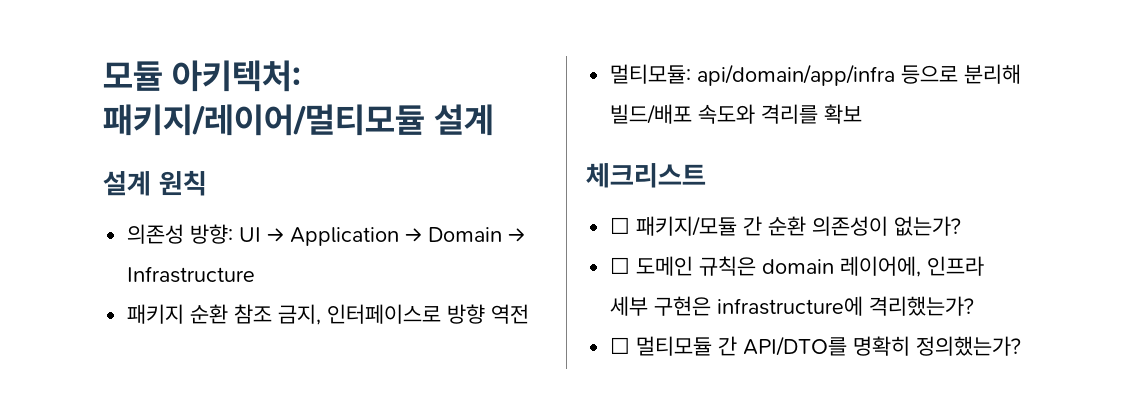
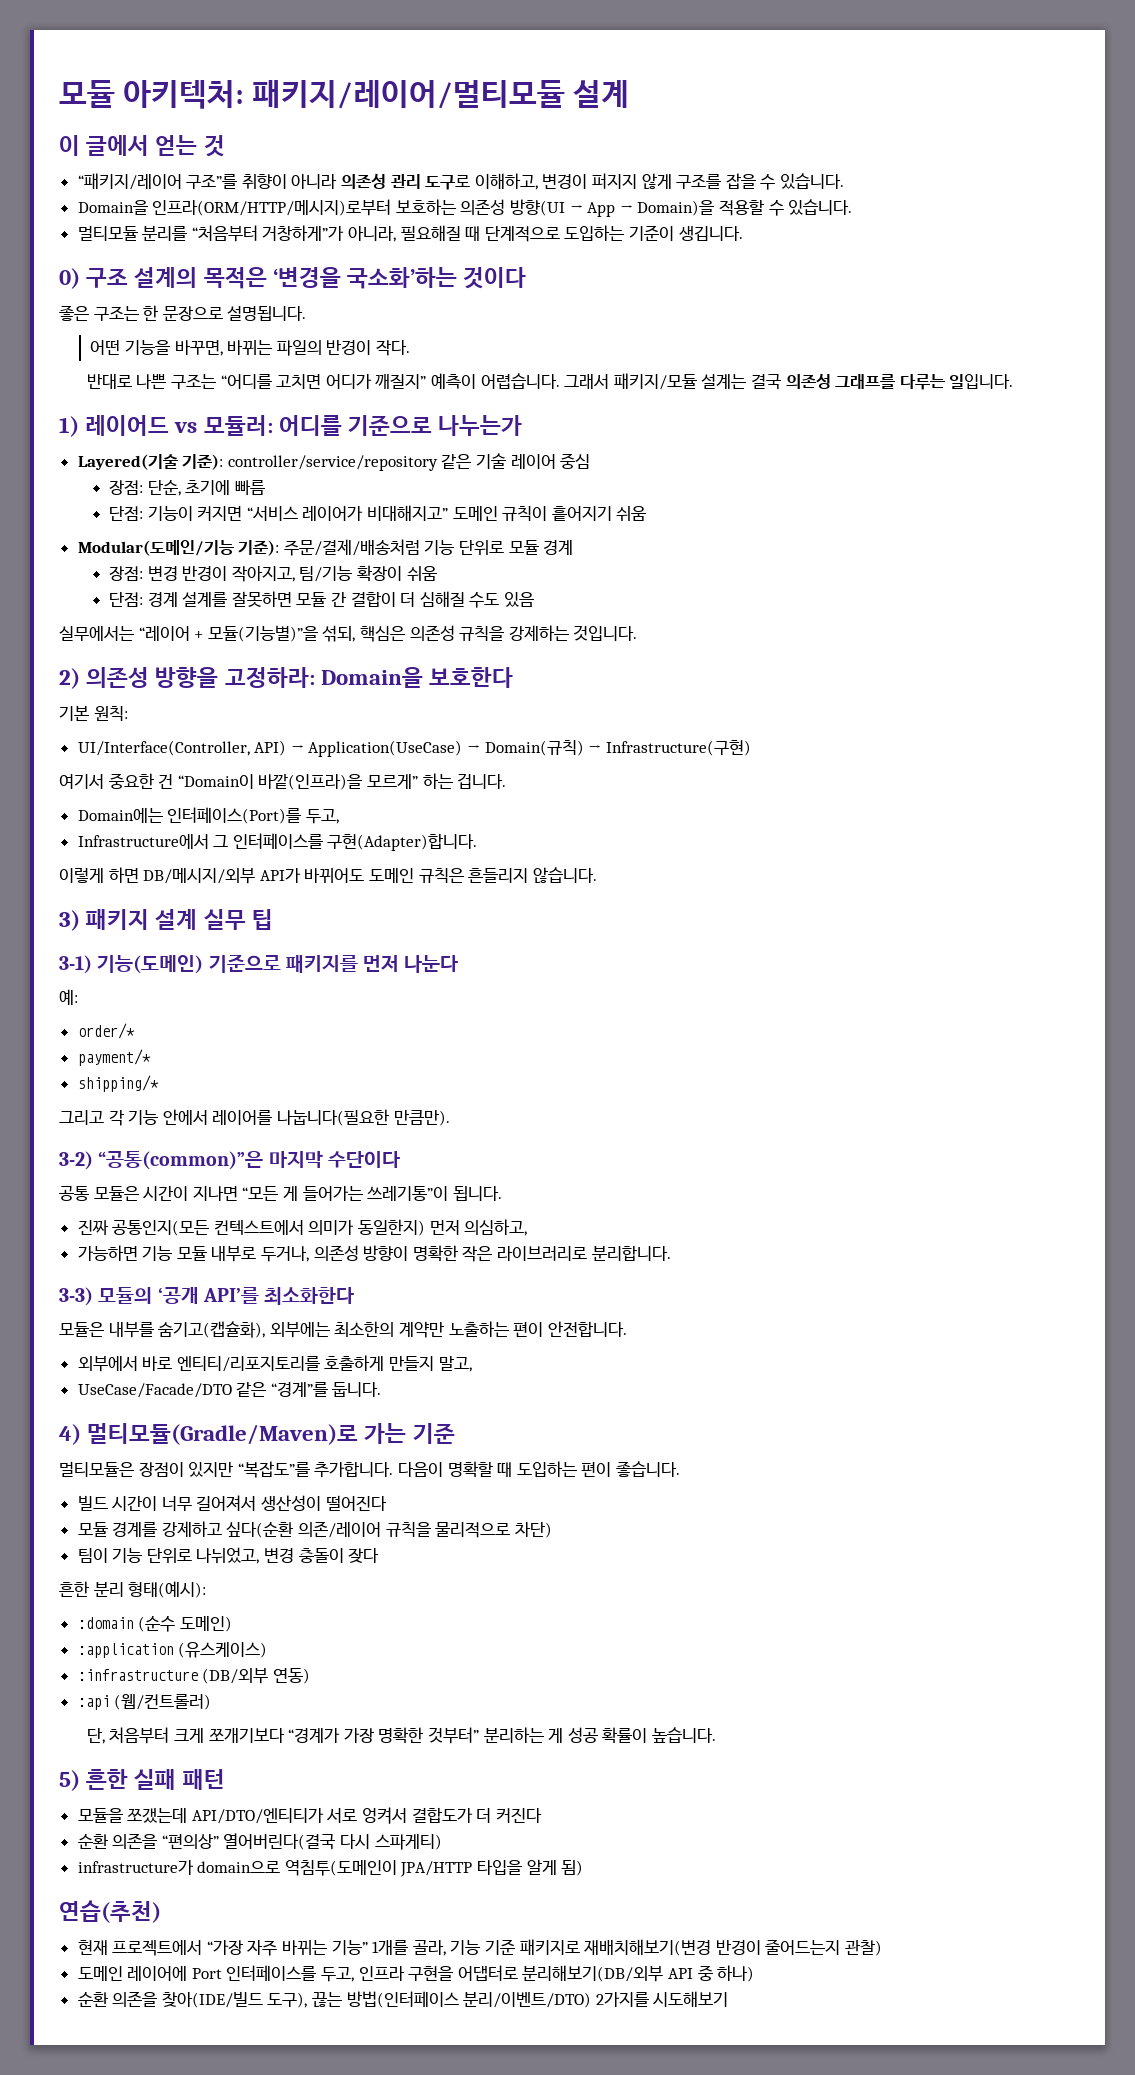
[103,170,207,196] [127,224,526,246] [127,266,256,283] [127,304,530,325] [610,64,1022,86] [610,104,863,124] [586,163,706,188] [610,216,962,236] [610,256,985,277] [610,296,975,316] [610,336,1022,356] 설계 원칙 // 의존성 방향: UI → Application → Domain → Infrastructure // 패키지 순환 참조 금지, 인터페이스로 방향 역전 // 멀티모듈: api/domain/app/infra 등으로 분리해 빌드/배포 속도와 격리를 확보 // 체크리스트 // ☐ 패키지/모듈 간 순환 의존성이 없는가? // ☐ 도메인 규칙은 domain 레이어에, 인프라 세부 구현은 infrastructure에 격리했는가? // ☐ 멀티모듈 간 API/DTO를 명확히 정의했는가? -> [59,135,225,157] [77,173,844,190] [77,199,853,217] [77,225,743,242] [59,267,527,289] [59,305,307,321] [90,340,410,356] [86,373,1014,390] [59,415,523,437] [77,453,591,471] [109,480,265,496] [109,505,647,522] [77,539,574,556] [109,565,437,582] [109,591,535,608] [59,625,638,642] [59,667,514,689] [59,705,128,722] [77,740,751,757] [59,773,507,790] [77,807,339,824] [77,833,478,851] [59,867,597,884] [59,909,273,931] [59,954,459,974] [59,989,78,1005] [77,1023,135,1039] [77,1049,151,1066] [77,1075,159,1092] [59,1109,450,1126] [59,1151,400,1170] [59,1186,502,1201] [77,1219,528,1236] [77,1245,671,1262] [59,1287,355,1306] [59,1321,627,1338] [77,1355,472,1372] [77,1382,382,1398] [59,1423,455,1445] [59,1461,680,1478] [77,1495,387,1511] [77,1521,552,1538] [77,1547,380,1564] [59,1581,207,1598] [77,1616,232,1632] [77,1642,268,1658] [77,1668,310,1684] [77,1694,212,1710] [86,1727,716,1744] [59,1769,225,1791] [77,1807,542,1824] [77,1833,442,1850] [77,1859,584,1877] [59,1900,161,1923] [77,1939,882,1956] [77,1965,755,1982] [77,1991,729,2008] 이 글에서 얻는 것 // “패키지/레이어 구조”를 취향이 아니라 의존성 관리 도구로 이해하고, 변경이 퍼지지 않게 구조를 잡을 수 있습니다. // Domain을 인프라(ORM/HTTP/메시지)로부터 보호하는 의존성 방향(UI → App → Domain)을 적용할 수 있습니다. // 멀티모듈 분리를 “처음부터 거창하게”가 아니라, 필요해질 때 단계적으로 도입하는 기준이 생깁니다. // 0) 구조 설계의 목적은 ‘변경을 국소화’하는 것이다 // 좋은 구조는 한 문장으로 설명됩니다. // 어떤 기능을 바꾸면, 바뀌는 파일의 반경이 작다. // 반대로 나쁜 구조는 “어디를 고치면 어디가 깨질지” 예측이 어렵습니다. 그래서 패키지/모듈 설계는 결국 의존성 그래프를 다루는 일입니다. // 1) 레이어드 vs 모듈러: 어디를 기준으로 나누는가 // Layered(기술 기준): controller/service/repository 같은 기술 레이어 중심 // 장점: 단순, 초기에 빠름 // 단점: 기능이 커지면 “서비스 레이어가 비대해지고” 도메인 규칙이 흩어지기 쉬움 // Modular(도메인/기능 기준): 주문/결제/배송처럼 기능 단위로 모듈 경계 // 장점: 변경 반경이 작아지고, 팀/기능 확장이 쉬움 // 단점: 경계 설계를 잘못하면 모듈 간 결합이 더 심해질 수도 있음 // 실무에서는 “레이어 + 모듈(기능별)”을 섞되, 핵심은 의존성 규칙을 강제하는 것입니다. // 2) 의존성 방향을 고정하라: Domain을 보호한다 // 기본 원칙: // UI/Interface(Controller, API) → Application(UseCase) → Domain(규칙) → Infrastructure(구현) // 여기서 중요한 건 “Domain이 바깥(인프라)을 모르게” 하는 겁니다. // Domain에는 인터페이스(Port)를 두고, // Infrastructure에서 그 인터페이스를 구현(Adapter)합니다. // 이렇게 하면 DB/메시지/외부 API가 바뀌어도 도메인 규칙은 흔들리지 않습니다. // 3) 패키지 설계 실무 팁 // 3-1) 기능(도메인) 기준으로 패키지를 먼저 나눈다 // 예: // order/* // payment/* // shipping/* // 그리고 각 기능 안에서 레이어를 나눕니다(필요한 만큼만). // 3-2) “공통(common)”은 마지막 수단이다 // 공통 모듈은 시간이 지나면 “모든 게 들어가는 쓰레기통”이 됩니다. // 진짜 공통인지(모든 컨텍스트에서 의미가 동일한지) 먼저 의심하고, // 가능하면 기능 모듈 내부로 두거나, 의존성 방향이 명확한 작은 라이브러리로 분리합니다. // 3-3) 모듈의 ‘공개 API’를 최소화한다 // 모듈은 내부를 숨기고(캡슐화), 외부에는 최소한의 계약만 노출하는 편이 안전합니다. // 외부에서 바로 엔티티/리포지토리를 호출하게 만들지 말고, // UseCase/Facade/DTO 같은 “경계”를 둡니다. // 4) 멀티모듈(Gradle/Maven)로 가는 기준 // 멀티모듈은 장점이 있지만 “복잡도”를 추가합니다. 다음이 명확할 때 도입하는 편이 좋습니다. // 빌드 시간이 너무 길어져서 생산성이 떨어진다 // 모듈 경계를 강제하고 싶다(순환 의존/레이어 규칙을 물리적으로 차단) // 팀이 기능 단위로 나뉘었고, 변경 충돌이 잦다 // 흔한 분리 형태(예시): // :domain (순수 도메인) // :application (유스케이스) // :infrastructure (DB/외부 연동) // :api (웹/컨트롤러) // 단, 처음부터 크게 쪼개기보다 “경계가 가장 명확한 것부터” 분리하는 게 성공 확률이 높습니다. // 5) 흔한 실패 패턴 // 모듈을 쪼갰는데 API/DTO/엔티티가 서로 엉켜서 결합도가 더 커진다 // 순환 의존을 “편의상” 열어버린다(결국 다시 스파게티) // infrastructure가 domain으로 역침투(도메인이 JPA/HTTP 타입을 알게 됨) // 연습(추천) // 현재 프로젝트에서 “가장 자주 바뀌는 기능” 1개를 골라, 기능 기준 패키지로 재배치해보기(변경 반경이 줄어드는지 관찰) // 도메인 레이어에 Port 인터페이스를 두고, 인프라 구현을 어댑터로 분리해보기(DB/외부 API 중 하나) // 순환 의존을 찾아(IDE/빌드 도구), 끊는 방법(인터페이스 분리/이벤트/DTO) 2가지를 시도해보기

